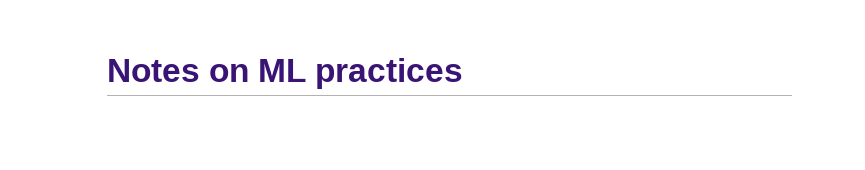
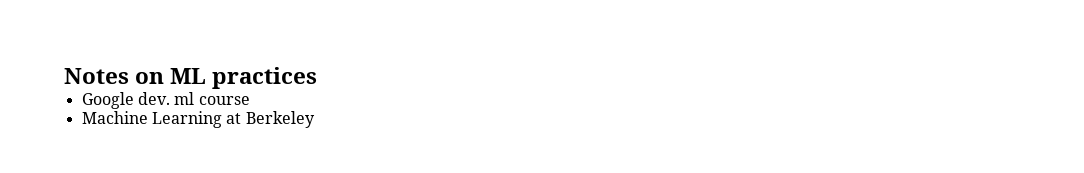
(464, 73) none -> [81,92,250,109] [81,111,315,128] // Google dev. ml course // Machine Learning at Berkeley

